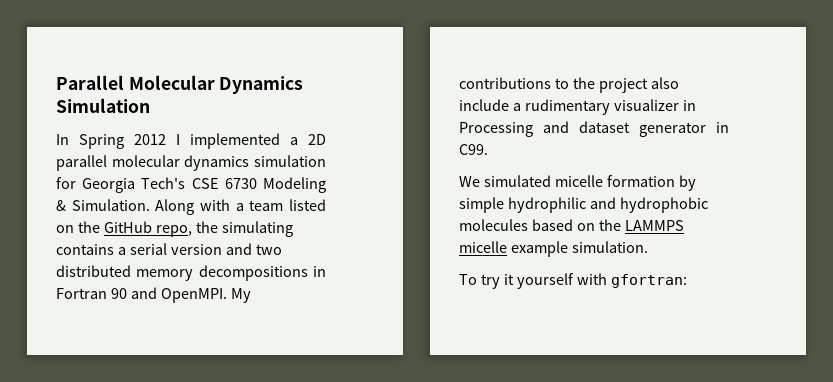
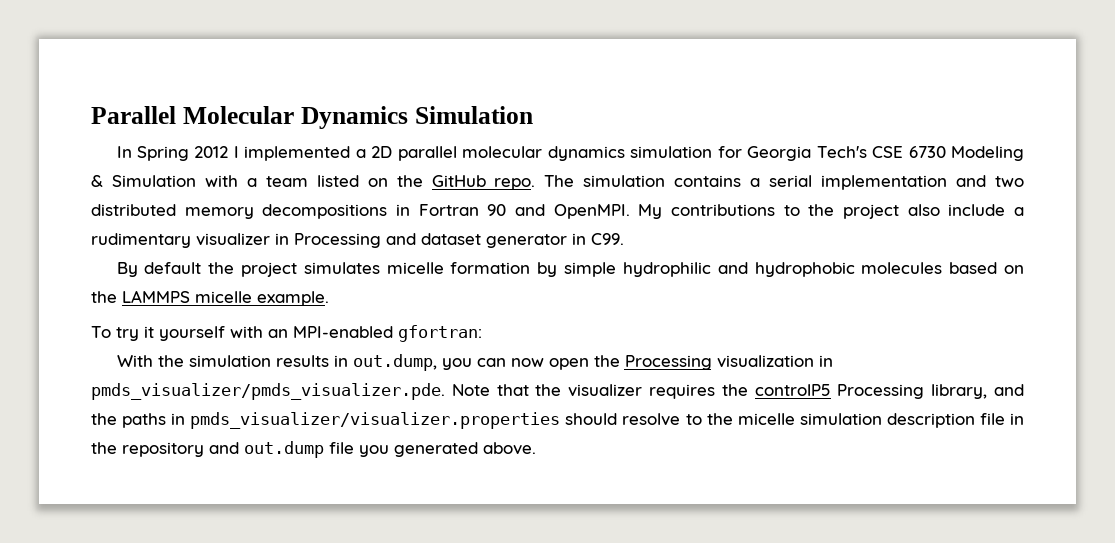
[71,199,195,215] Simulation. Along -> [111,175,196,187] Simulation
[155,221,293,237] repo, the simulating -> [494,175,666,190] repo. The simulation
[170,244,222,255] version -> [821,175,948,190] implementation
[459,175,551,187] We simulated -> [116,262,380,277] By default the project simulates
[510,241,648,257] example simulation. -> [257,291,329,306] example.
(607, 279) none -> [268,326,393,338] an MPI-enabled
(687, 281) none -> [116,354,833,371] [91,383,1024,400] [91,412,1025,429] [91,441,536,458] // With the simulation results in out.dump, you can now open the Processing visualization in pmds_visualizer/pmds_visualizer.pde. Note that the visualizer requires the controlP5 Processing library, and the paths in pmds_visualizer/visualizer.properties should resolve to the micelle simulation description file in the repository and out.dump file you generated above.

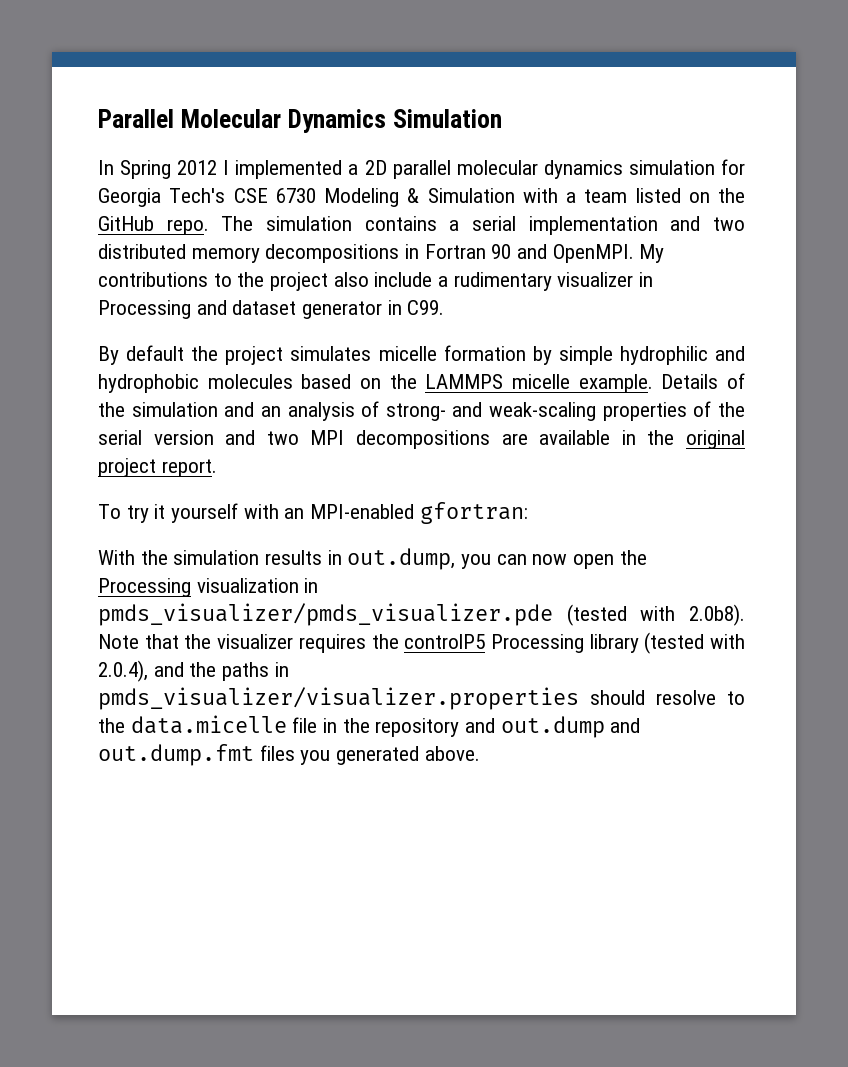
(329, 298) none -> [661,373,745,389] [98,401,745,421] [98,430,746,449] [98,458,217,477] Details of the simulation and an analysis of strong- and weak-scaling properties of the serial version and two MPI decompositions are available in the original project report.
[91,383,445,400] pmds_visualizer/pmds_visualizer.pde. -> [98,603,745,626] pmds_visualizer/pmds_visualizer.pde (tested with 2.0b8).
[931,384,988,399] library, -> [589,632,745,654] [98,660,148,682] library (tested with 2.0.4),
[737,413,975,428] micelle simulation description -> [130,715,287,734] data.micelle
[329,442,354,454] file -> [610,718,641,733] [98,744,295,766] and out.dump.fmt files

